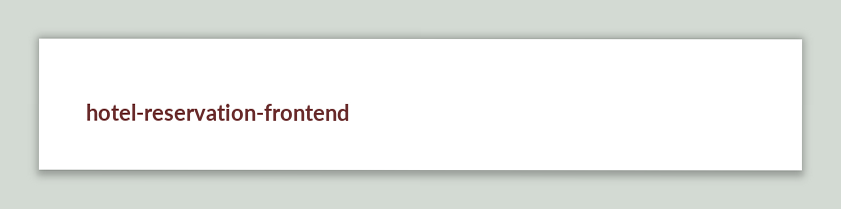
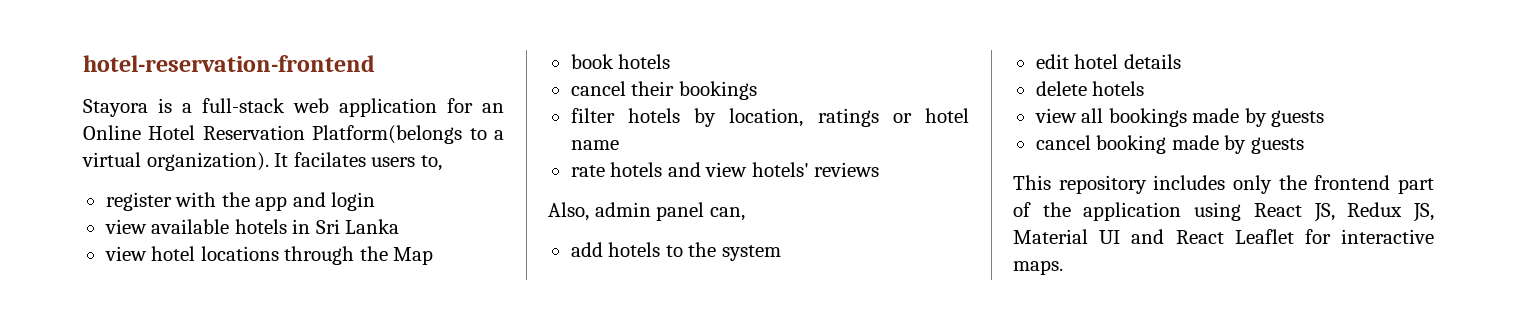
(350, 112) none -> [83,98,504,117] [83,125,504,144] [82,152,442,171] [105,192,376,211] [104,219,400,234] [104,246,434,265] [570,54,671,69] [570,81,757,100] [570,108,969,127] [570,140,619,150] [570,162,880,177] [548,202,745,221] [570,242,781,261] [1035,54,1181,69] [1035,81,1145,96] [1034,108,1325,127] [1035,135,1304,154] [1013,175,1434,194] [1013,202,1434,222] [1013,229,1434,244] [1013,260,1063,275] // Stayora is a full-stack web application for an Online Hotel Reservation Platform(belongs to a virtual organization). It facilates users to, // register with the app and login // view available hotels in Sri Lanka // view hotel locations through the Map // book hotels // cancel their bookings // filter hotels by location, ratings or hotel name // rate hotels and view hotels' reviews // Also, admin panel can, // add hotels to the system // edit hotel details // delete hotels // view all bookings made by guests // cancel booking made by guests // This repository includes only the frontend part of the application using React JS, Redux JS, Material UI and React Leaflet for interactive maps.

